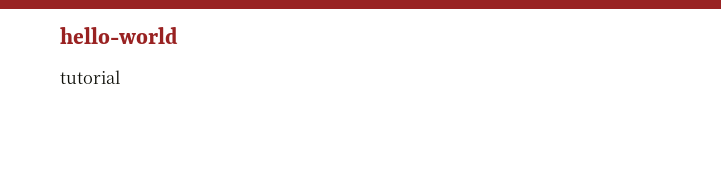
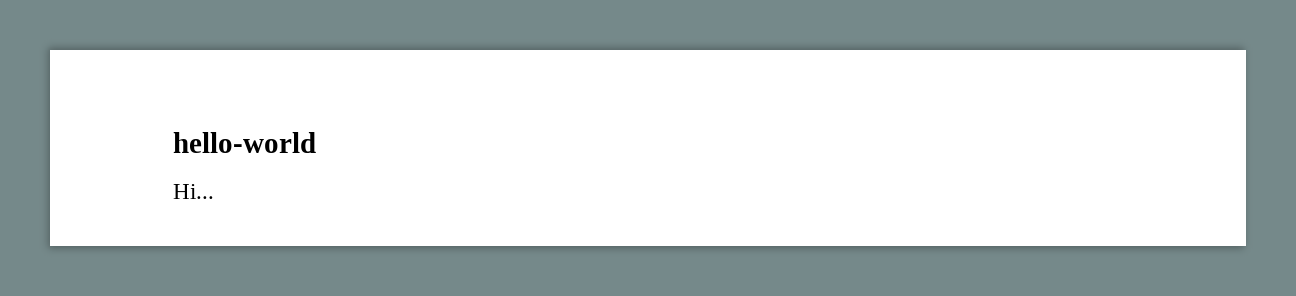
[60,70,121,84] tutorial -> [173,184,214,199] Hi...

